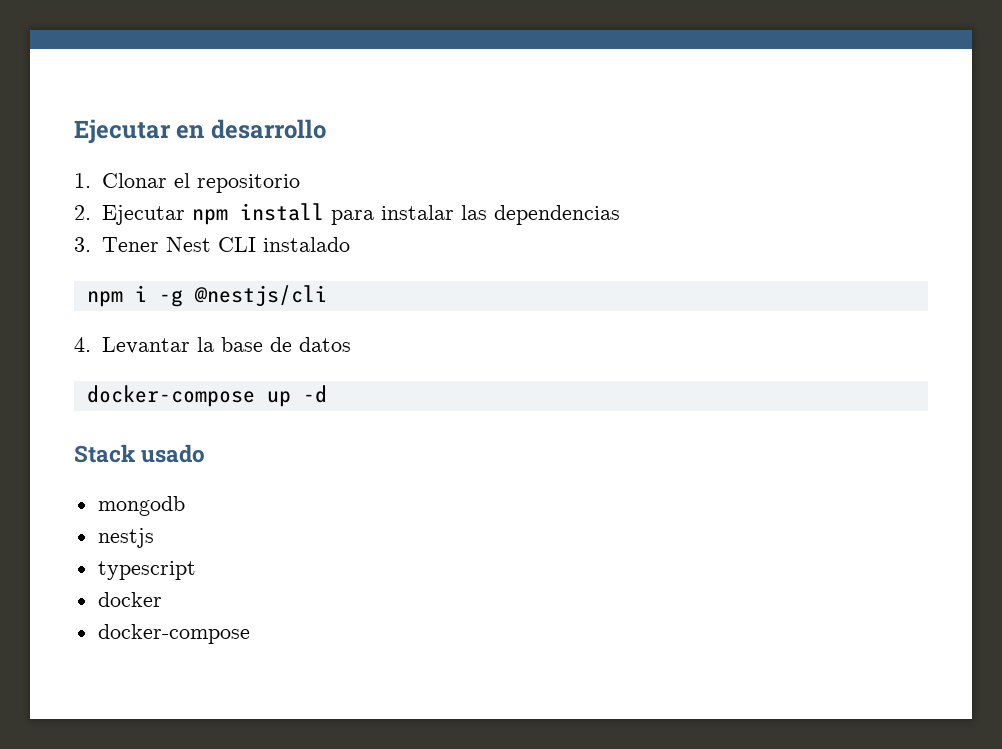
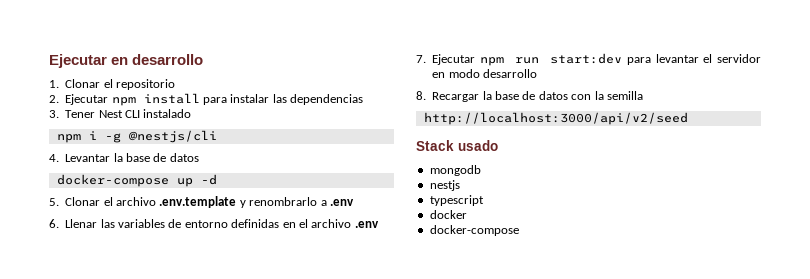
(327, 394) none -> [49,196,354,208] [49,219,379,228] [416,53,761,66] [432,69,537,78] [416,91,643,102] [423,112,688,125] // 5. Clonar el archivo .env.template y renombrarlo a .env // 6. Llenar las variables de entorno definidas en el archivo .env // 7. Ejecutar npm run start:dev para levantar el servidor en modo desarrollo // 8. Recargar la base de datos con la semilla // http://localhost:3000/api/v2/seed

